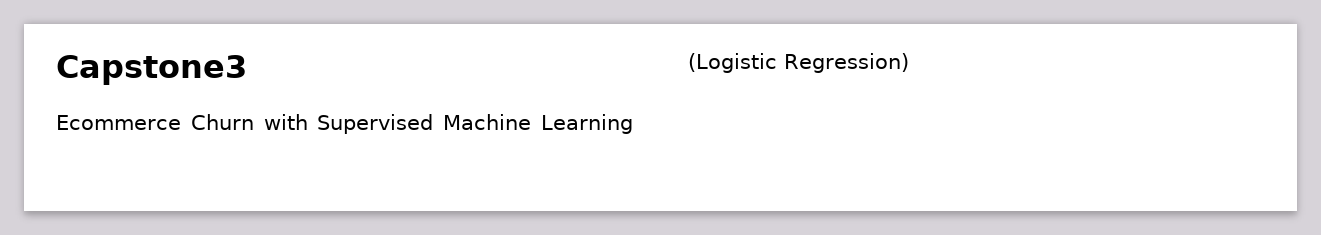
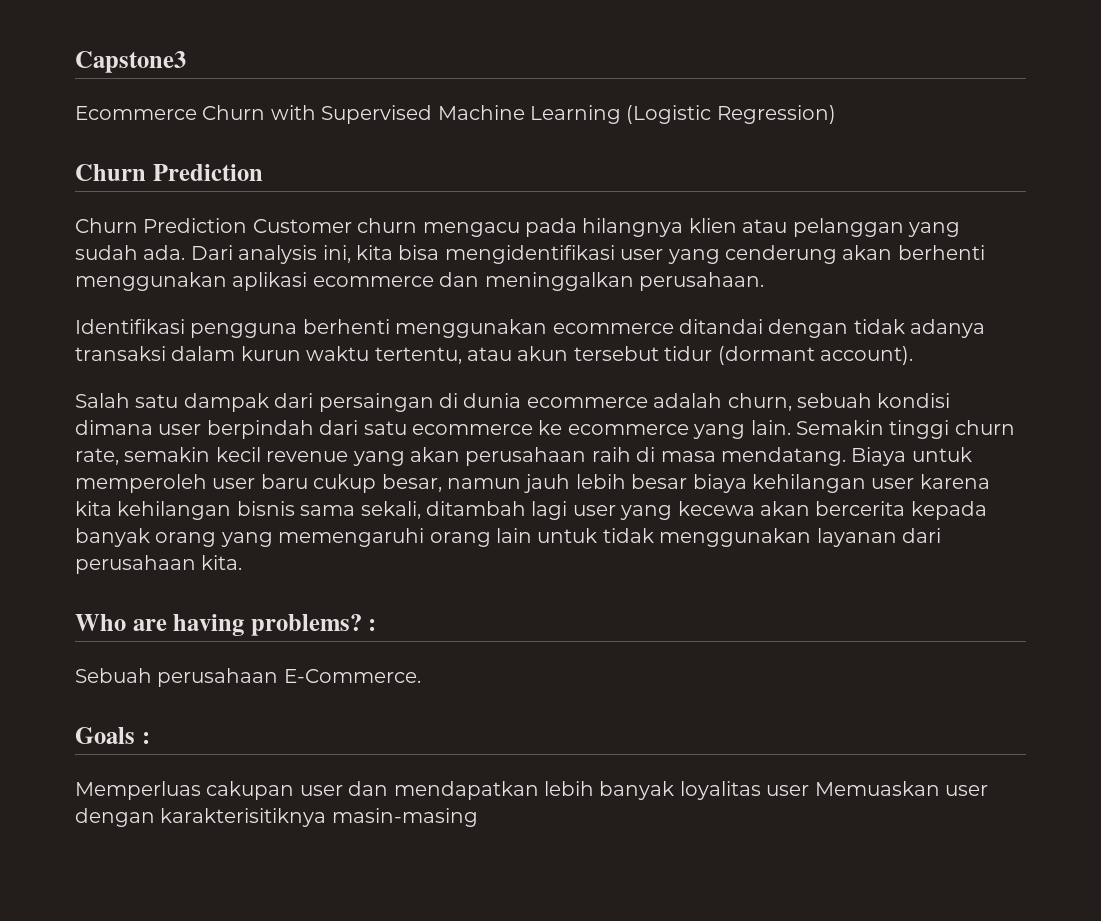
(909, 63) none -> [75,164,263,181] [75,218,960,237] [75,245,985,264] [75,272,764,291] [75,319,986,338] [75,346,913,365] [75,393,951,412] [75,420,1015,439] [75,447,972,466] [75,474,990,493] [75,501,987,520] [75,528,941,547] [75,555,243,574] [75,614,377,636] [75,668,421,687] [75,727,150,744] [75,781,988,800] [75,808,478,827] // Churn Prediction // Churn Prediction Customer churn mengacu pada hilangnya klien atau pelanggan yang sudah ada. Dari analysis ini, kita bisa mengidentifikasi user yang cenderung akan berhenti menggunakan aplikasi ecommerce dan meninggalkan perusahaan. // Identifikasi pengguna berhenti menggunakan ecommerce ditandai dengan tidak adanya transaksi dalam kurun waktu tertentu, atau akun tersebut tidur (dormant account). // Salah satu dampak dari persaingan di dunia ecommerce adalah churn, sebuah kondisi dimana user berpindah dari satu ecommerce ke ecommerce yang lain. Semakin tinggi churn rate, semakin kecil revenue yang akan perusahaan raih di masa mendatang. Biaya untuk memperoleh user baru cukup besar, namun jauh lebih besar biaya kehilangan user karena kita kehilangan bisnis sama sekali, ditambah lagi user yang kecewa akan bercerita kepada banyak orang yang memengaruhi orang lain untuk tidak menggunakan layanan dari perusahaan kita. // Who are having problems? : // Sebuah perusahaan E-Commerce. // Goals : // Memperluas cakupan user dan mendapatkan lebih banyak loyalitas user Memuaskan user dengan karakterisitiknya masin-masing

